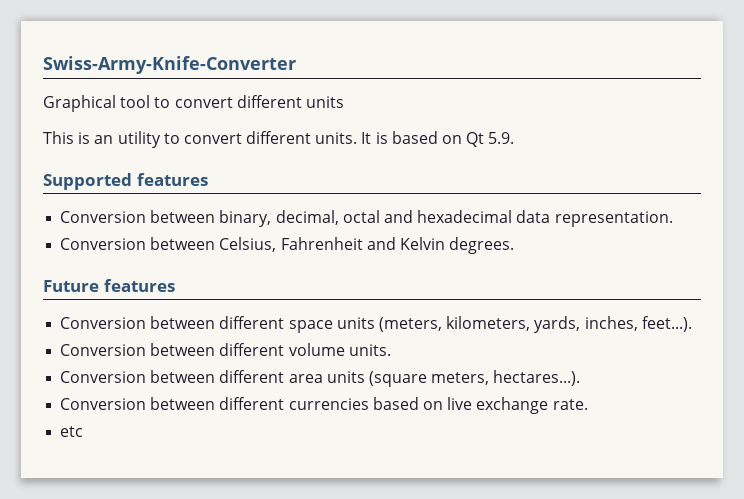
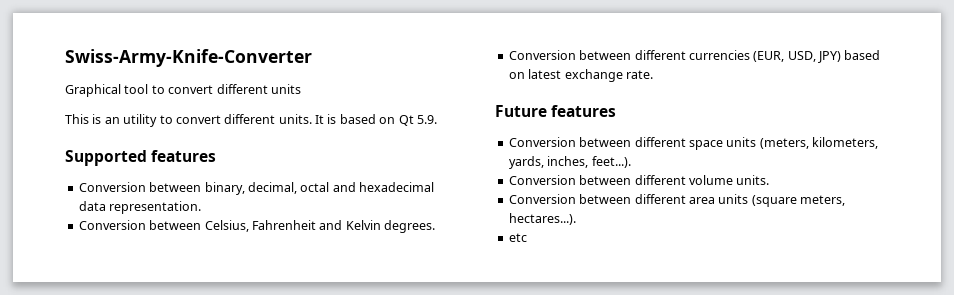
(515, 245) none -> [508,50,881,63] [508,69,653,82] // Conversion between different currencies (EUR, USD, JPY) based on latest exchange rate.
[60,397,588,414] // Conversion between different currencies based on live exchange rate. -> (576, 219) none

